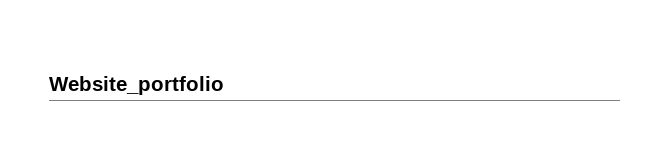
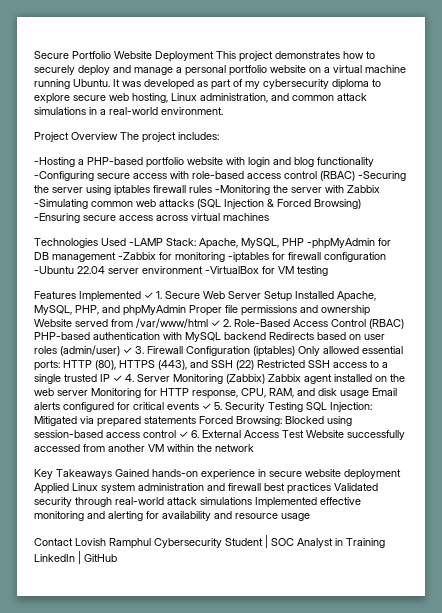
[49,76,224,95] Website_portfolio -> [34,51,375,62] [34,65,406,76] [34,79,381,90] [34,93,367,104] [34,107,223,115] [34,132,219,143] [34,157,374,168] [34,171,406,181] [34,185,380,196] [34,199,361,209] [34,213,269,223] [34,238,391,249] [34,252,386,263] [34,266,328,276] [34,291,376,302] [34,305,370,316] [34,318,404,329] [34,332,385,342] [34,345,403,357] [34,360,388,371] [34,374,405,384] [34,388,397,399] [34,402,372,412] [34,416,352,427] [34,430,405,440] [34,444,254,452] [34,469,401,480] [34,483,378,494] [34,497,361,508] [34,511,310,521] [34,535,385,549] [34,551,117,565] Secure Portfolio Website Deployment This project demonstrates how to securely deploy and manage a personal portfolio website on a virtual machine running Ubuntu. It was developed as part of my cybersecurity diploma to explore secure web hosting, Linux administration, and common attack simulations in a real-world environment. // Project Overview The project includes: // -Hosting a PHP-based portfolio website with login and blog functionality -Configuring secure access with role-based access control (RBAC) -Securing the server using iptables firewall rules -Monitoring the server with Zabbix -Simulating common web attacks (SQL Injection & Forced Browsing) -Ensuring secure access across virtual machines // Technologies Used -LAMP Stack: Apache, MySQL, PHP -phpMyAdmin for DB management -Zabbix for monitoring -iptables for firewall configuration -Ubuntu 22.04 server environment -VirtualBox for VM testing // Features Implemented ✓ 1. Secure Web Server Setup Installed Apache, MySQL, PHP, and phpMyAdmin Proper file permissions and ownership Website served from /var/www/html ✓ 2. Role-Based Access Control (RBAC) PHP-based authentication with MySQL backend Redirects based on user roles (admin/user) ✓ 3. Firewall Configuration (iptables) Only allowed essential ports: HTTP (80), HTTPS (443), and SSH (22) Restricted SSH access to a single trusted IP ✓ 4. Server Monitoring (Zabbix) Zabbix agent installed on the web server Monitoring for HTTP response, CPU, RAM, and disk usage Email alerts configured for critical events ✓ 5. Security Testing SQL Injection: Mitigated via prepared statements Forced Browsing: Blocked using session-based access control ✓ 6. External Access Test Website successfully accessed from another VM within the network // Key Takeaways Gained hands-on experience in secure website deployment Applied Linux system administration and firewall best practices Validated security through real-world attack simulations Implemented effective monitoring and alerting for availability and resource usage // Contact Lovish Ramphul Cybersecurity Student | SOC Analyst in Training LinkedIn | GitHub

